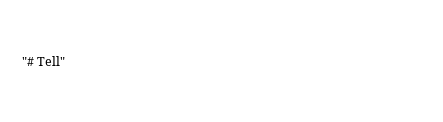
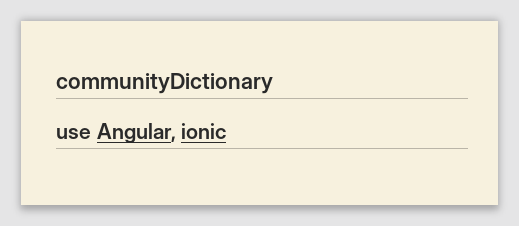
[22,56,66,66] "# Tell" -> [56,73,273,94] [56,123,227,143] communityDictionary // use Angular, ionic

